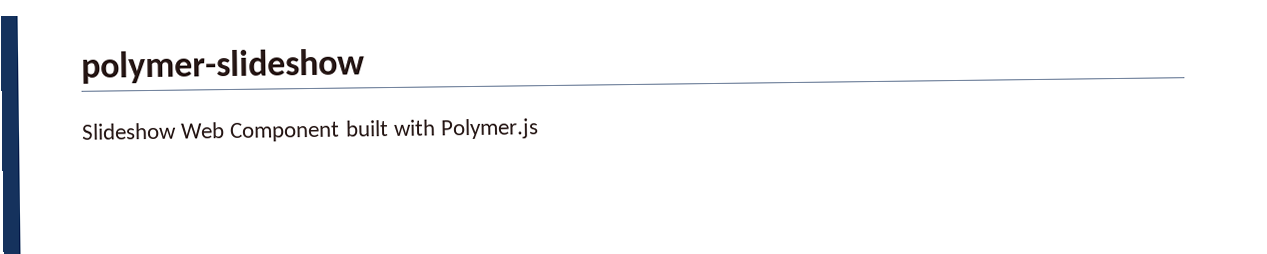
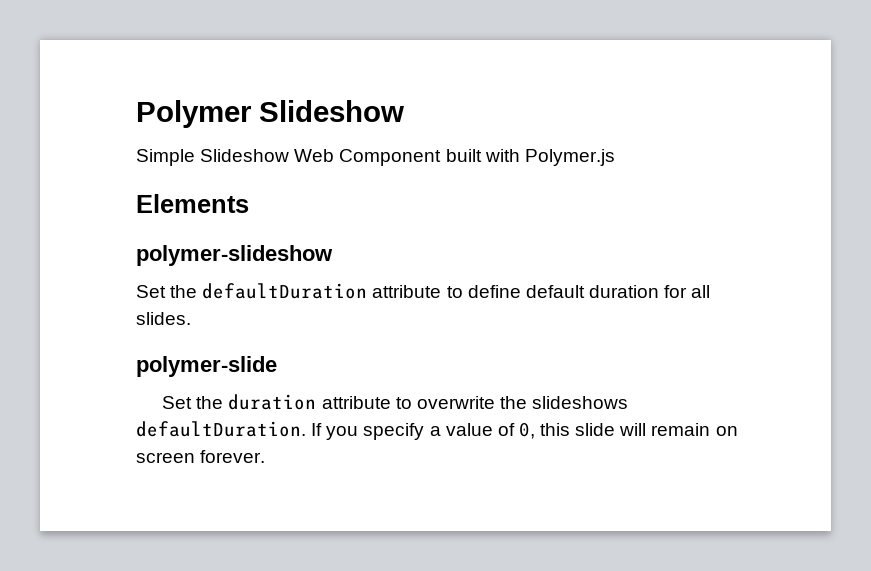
[81,48,365,84] polymer-slideshow // -> [136,100,404,128] [136,149,195,166] Polymer Slideshow // Simple
(540, 129) none -> [136,194,249,213] [136,245,333,266] [136,283,711,299] [136,312,191,325] [136,356,277,377] [162,394,629,410] [136,421,738,440] [136,450,266,463] // Elements // polymer-slideshow // Set the defaultDuration attribute to define default duration for all slides. // polymer-slide // Set the duration attribute to overwrite the slideshows defaultDuration. If you specify a value of 0, this slide will remain on screen forever.

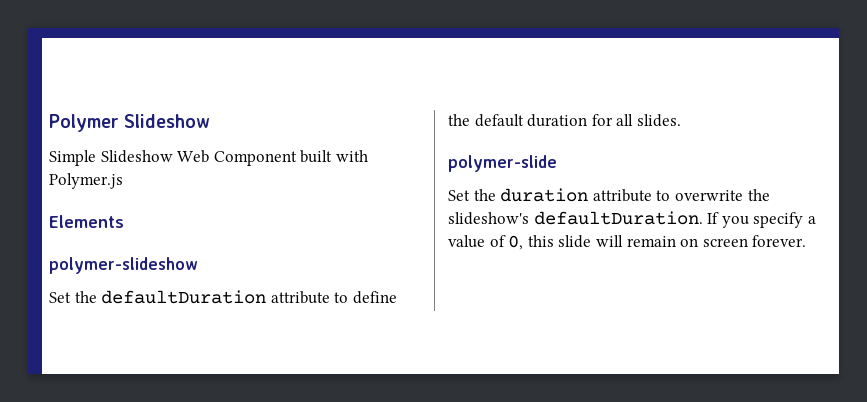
(521, 291) none -> [448,114,470,126] the
[532,396,629,409] slideshows -> [448,212,529,225] slideshow's

